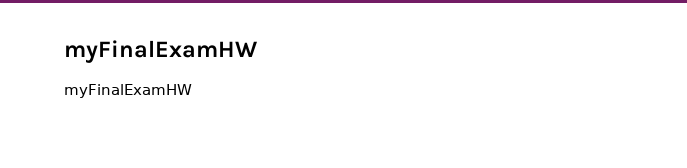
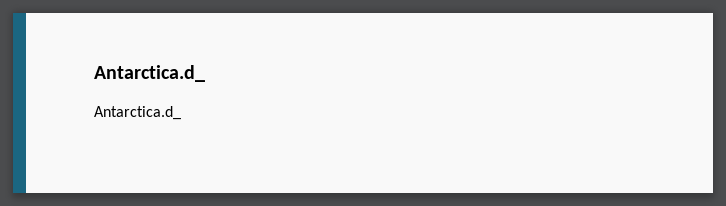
[64,40,257,63] [64,84,192,98] myFinalExamHW // myFinalExamHW -> [94,65,205,82] [94,106,181,120] Antarctica.d_ // Antarctica.d_

